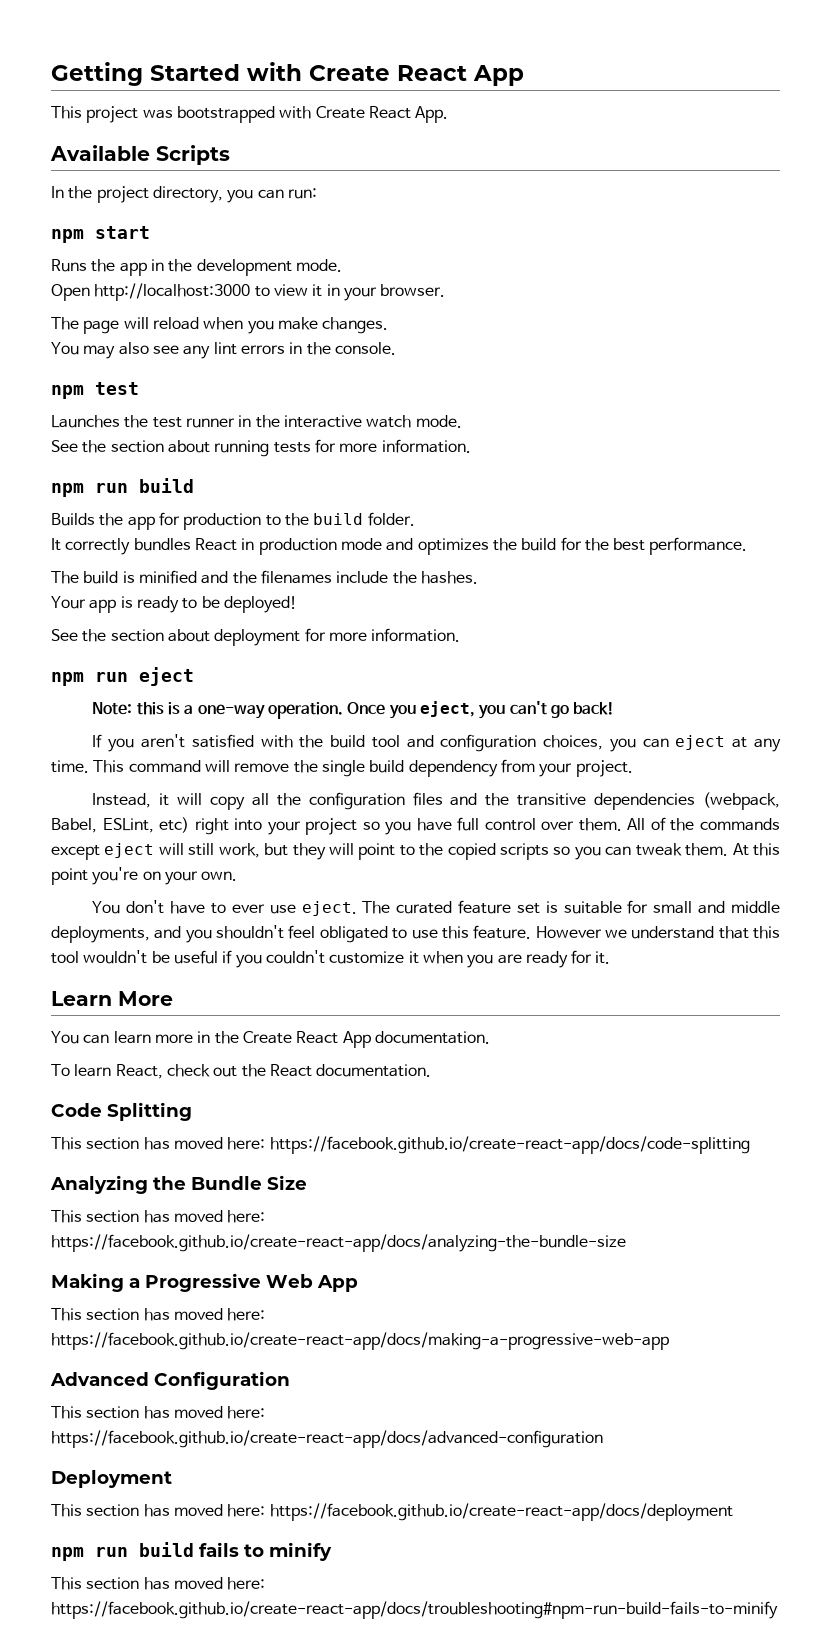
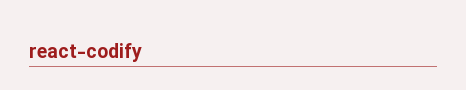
[51,62,524,86] [51,106,449,123] [50,145,230,165] [51,186,317,203] [51,226,150,243] [51,259,342,276] [51,283,446,301] [51,317,389,334] [51,342,396,359] [51,382,139,399] [51,415,462,428] [51,439,471,457] [51,478,194,497] [51,512,415,530] [51,537,748,555] [51,570,478,584] [51,596,297,613] [51,628,461,646] [51,667,194,686] [92,701,615,719] [92,734,781,752] [51,759,633,777] [92,792,781,810] [51,817,780,835] [51,843,781,860] [51,867,238,885] [92,900,780,916] [51,925,780,943] [51,950,611,968] [51,991,173,1006] [51,1031,490,1048] [51,1064,432,1079] [51,1102,192,1121] [51,1136,750,1154] [50,1175,307,1194] [51,1210,266,1223] [51,1234,626,1252] [51,1273,358,1292] [51,1308,266,1321] [51,1332,669,1350] [50,1371,290,1390] [51,1406,266,1419] [51,1430,603,1448] [51,1470,172,1488] [51,1503,733,1521] [51,1542,332,1561] [51,1577,266,1590] [51,1601,778,1619] Getting Started with Create React App // This project was bootstrapped with Create React App. // Available Scripts // In the project directory, you can run: // npm start // Runs the app in the development mode. // Open http://localhost:3000 to view it in your browser. // The page will reload when you make changes. // You may also see any lint errors in the console. // npm test // Launches the test runner in the interactive watch mode. // See the section about running tests for more information. // npm run build // Builds the app for production to the build folder. // It correctly bundles React in production mode and optimizes the build for the best performance. // The build is minified and the filenames include the hashes. // Your app is ready to be deployed! // See the section about deployment for more information. // npm run eject // Note: this is a one-way operation. Once you eject, you can't go back! // If you aren't satisfied with the build tool and configuration choices, you can eject at any time. This command will remove the single build dependency from your project. // Instead, it will copy all the configuration files and the transitive dependencies (webpack, Babel, ESLint, etc) right into your project so you have full control over them. All of the commands except eject will still work, but they will point to the copied scripts so you can tweak them. At this point you're on your own. // You don't have to ever use eject. The curated feature set is suitable for small and middle deployments, and you shouldn't feel obligated to use this feature. However we understand that this tool wouldn't be useful if you couldn't customize it when you are ready for it. // Learn More // You can learn more in the Create React App documentation. // To learn React, check out the React documentation. // Code Splitting // This section has moved here: https://facebook.github.io/create-react-app/docs/code-splitting // Analyzing the Bundle Size // This section has moved here: https://facebook.github.io/create-react-app/docs/analyzing-the-bundle-size // Making a Progressive Web App // This section has moved here: https://facebook.github.io/create-react-app/docs/making-a-progressive-web-app // Advanced Configuration // This section has moved here: https://facebook.github.io/create-react-app/docs/advanced-configuration // Deployment // This section has moved here: https://facebook.github.io/create-react-app/docs/deployment // npm run build fails to minify // This section has moved here: https://facebook.github.io/create-react-app/docs/troubleshooting#npm-run-build-fails-to-minify -> [29,43,142,62] react-codify

